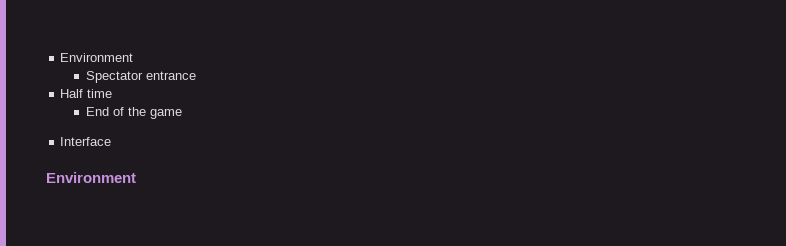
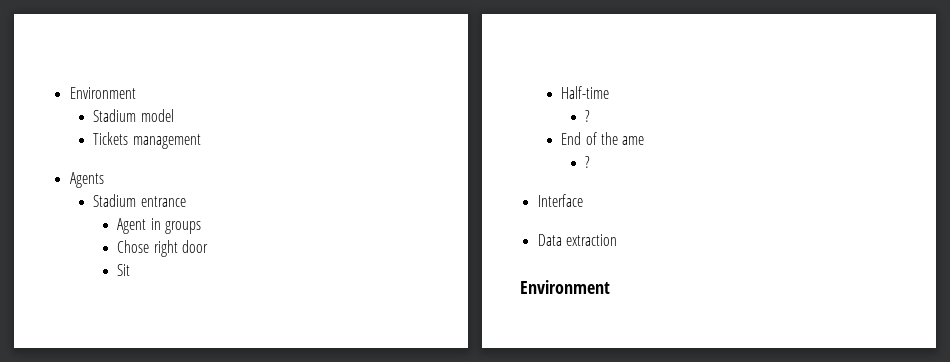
[85,71,196,83] [60,89,113,98] Spectator entrance // Half time -> [93,109,174,122] [93,132,201,149] [69,172,104,188] [93,194,186,207] [117,218,201,234] [117,240,208,257] [117,264,131,276] [561,86,610,99] [585,110,591,122] Stadium model // Tickets management // Agents // Stadium entrance // Agent in groups // Chose right door // Sit // Half-time // ?
[149,109,182,119] game -> [622,136,645,145] [585,156,591,168] ame // ?
(112, 141) none -> [537,234,617,246] // Data extraction

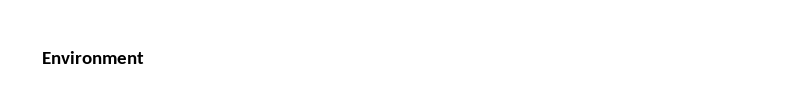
[69,87,136,99] [93,109,174,122] [93,132,201,149] [69,172,104,188] [93,194,186,207] [117,218,201,234] [117,240,208,257] [117,264,131,276] [561,86,610,99] [585,110,591,122] [561,132,645,145] [585,156,591,168] [537,194,583,207] [537,234,617,246] [520,280,610,294] Environment // Stadium model // Tickets management // Agents // Stadium entrance // Agent in groups // Chose right door // Sit // Half-time // ? // End of the ame // ? // Interface // Data extraction // Environment -> [42,51,144,64] Environment

